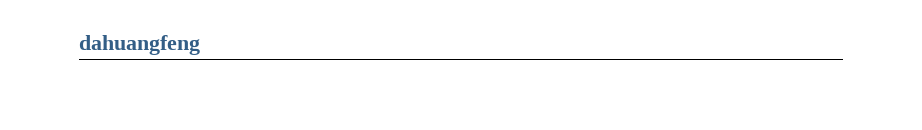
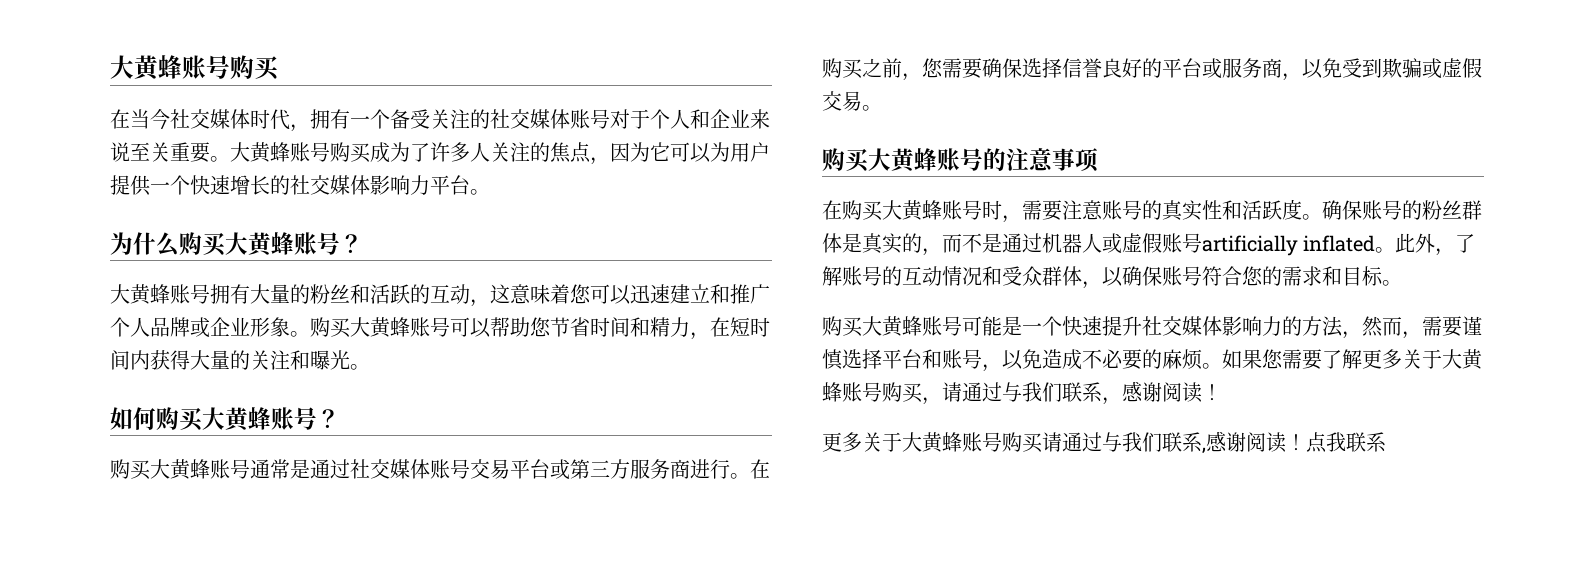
[79,35,200,55] dahuangfeng -> [110,55,280,81] [110,109,770,132] [110,142,770,165] [110,175,490,196] [110,232,363,257] [110,284,770,307] [110,317,770,340] [110,350,370,370] [110,407,340,432] [110,459,770,480] [822,58,1482,81] [822,91,882,111] [822,148,1099,173] [822,199,1482,223] [822,233,1476,256] [822,266,1402,289] [822,316,1482,339] [822,349,1483,372] [822,381,1222,405] [822,431,1386,454] 大黄蜂账号购买 // 在当今社交媒体时代，拥有一个备受关注的社交媒体账号对于个人和企业来说至关重要。大黄蜂账号购买成为了许多人关注的焦点，因为它可以为用户提供一个快速增长的社交媒体影响力平台。 // 为什么购买大黄蜂账号？ // 大黄蜂账号拥有大量的粉丝和活跃的互动，这意味着您可以迅速建立和推广个人品牌或企业形象。购买大黄蜂账号可以帮助您节省时间和精力，在短时间内获得大量的关注和曝光。 // 如何购买大黄蜂账号？ // 购买大黄蜂账号通常是通过社交媒体账号交易平台或第三方服务商进行。在购买之前，您需要确保选择信誉良好的平台或服务商，以免受到欺骗或虚假交易。 // 购买大黄蜂账号的注意事项 // 在购买大黄蜂账号时，需要注意账号的真实性和活跃度。确保账号的粉丝群体是真实的，而不是通过机器人或虚假账号artificially inflated。此外，了解账号的互动情况和受众群体，以确保账号符合您的需求和目标。 // 购买大黄蜂账号可能是一个快速提升社交媒体影响力的方法，然而，需要谨慎选择平台和账号，以免造成不必要的麻烦。如果您需要了解更多关于大黄蜂账号购买，请通过与我们联系，感谢阅读！ // 更多关于大黄蜂账号购买请通过与我们联系,感谢阅读！点我联系

